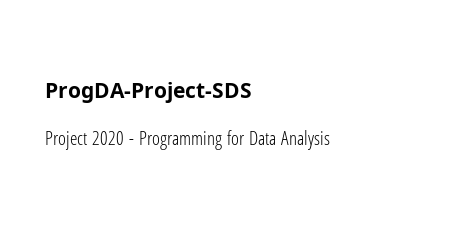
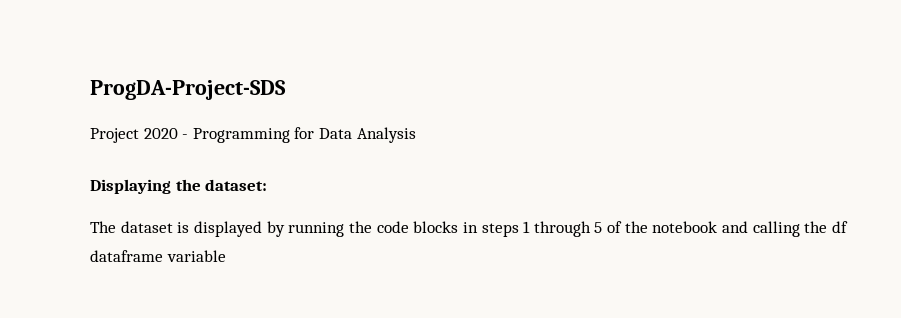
(330, 140) none -> [90,179,268,194] [90,221,848,237] [90,250,226,262] // Displaying the dataset: // The dataset is displayed by running the code blocks in steps 1 through 5 of the notebook and calling the df dataframe variable

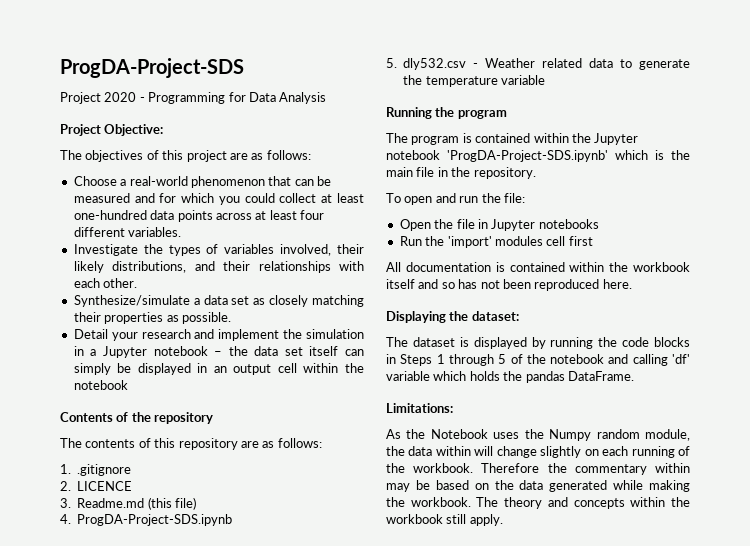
(416, 135) none -> [60,124,164,136] [60,150,311,162] [73,176,331,188] [73,193,364,205] [73,210,324,222] [73,227,182,237] [73,244,364,256] [73,261,364,273] [73,278,138,288] [73,295,364,307] [73,312,231,324] [73,329,364,341] [73,346,365,358] [73,363,364,375] [73,380,128,390] [60,412,214,424] [60,438,322,450] [60,464,132,476] [60,481,133,491] [60,497,196,510] [60,514,233,526] [386,58,690,70] [403,75,545,87] [386,107,507,119] [386,133,639,145] [386,150,690,162] [386,167,536,179] [386,193,525,205] [399,219,599,231] [399,236,593,248] [386,262,690,272] [386,279,632,291] // Project Objective: // The objectives of this project are as follows: // Choose a real-world phenomenon that can be measured and for which you could collect at least one-hundred data points across at least four different variables. // Investigate the types of variables involved, their likely distributions, and their relationships with each other. // Synthesize/simulate a data set as closely matching their properties as possible. // Detail your research and implement the simulation in a Jupyter notebook – the data set itself can simply be displayed in an output cell within the notebook // Contents of the repository // The contents of this repository are as follows: // 1. .gitignore // 2. LICENCE // 3. Readme.md (this file) // 4. ProgDA-Project-SDS.ipynb // 5. dly532.csv - Weather related data to generate the temperature variable // Running the program // The program is contained within the Jupyter notebook 'ProgDA-Project-SDS.ipynb' which is the main file in the repository. // To open and run the file: // Open the file in Jupyter notebooks // Run the 'import' modules cell first // All documentation is contained within the workbook itself and so has not been reproduced here.
[481,223,519,237] steps -> [400,354,433,366] Steps
[804,221,848,233] [90,250,226,262] the df dataframe variable -> [672,354,690,364] [386,371,634,383] [386,403,453,413] [386,429,690,441] [386,446,690,458] [386,463,690,475] [386,480,690,492] [386,497,690,509] [386,514,503,526] 'df' variable which holds the pandas DataFrame. // Limitations: // As the Notebook uses the Numpy random module, the data within will change slightly on each running of the workbook. Therefore the commentary within may be based on the data generated while making the workbook. The theory and concepts within the workbook still apply.

